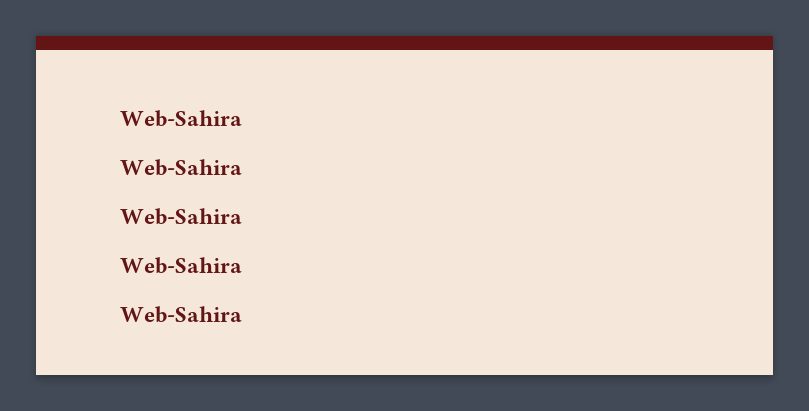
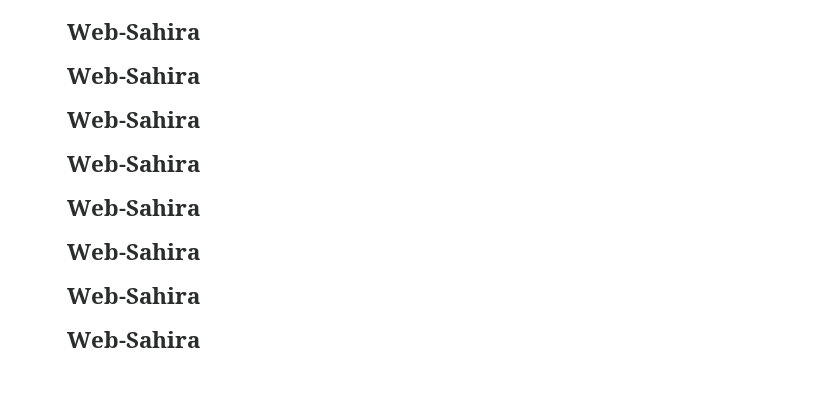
[120,110,242,127] [120,159,242,176] [120,208,242,225] [120,257,242,274] [120,306,242,323] Web-Sahira // Web-Sahira // Web-Sahira // Web-Sahira // Web-Sahira -> [67,23,200,40] [67,67,200,84] [67,111,200,128] [67,155,200,172] [67,199,200,216] [67,243,200,260] [67,287,200,304] [67,331,200,348] Web-Sahira // Web-Sahira // Web-Sahira // Web-Sahira // Web-Sahira // Web-Sahira // Web-Sahira // Web-Sahira

